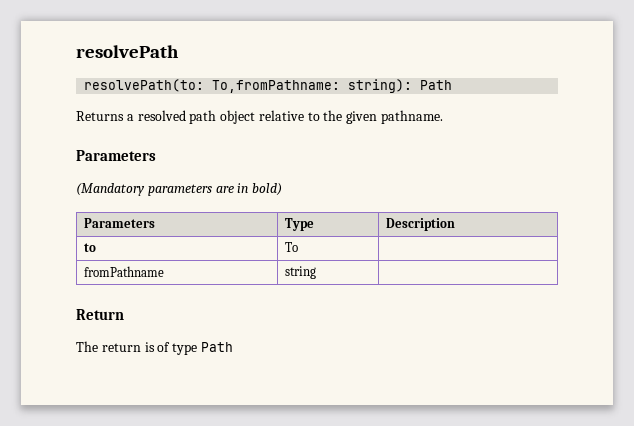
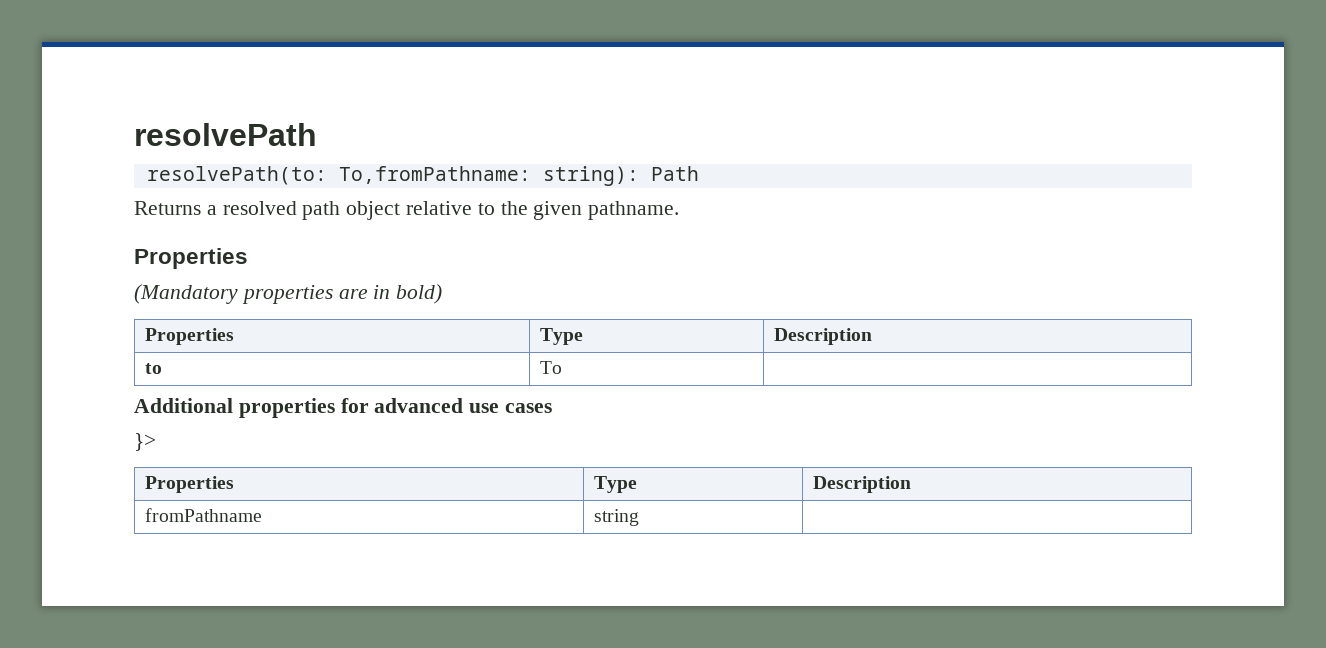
[76,150,156,161] Parameters -> [134,248,248,269] Properties
[147,184,212,196] parameters -> [241,285,333,304] properties
[84,218,156,228] Parameters -> [145,328,235,345] Properties
[84,266,165,277] [285,266,317,279] [76,309,124,320] [76,341,233,355] // fromPathname | string | // Return // The return is of type Path -> [134,398,553,418] [134,433,156,451] [145,476,235,493] [594,476,638,493] [813,476,912,493] [145,508,263,522] [594,509,640,526] // Additional properties for advanced use cases // }> // Properties | Type | Description // fromPathname | string |

